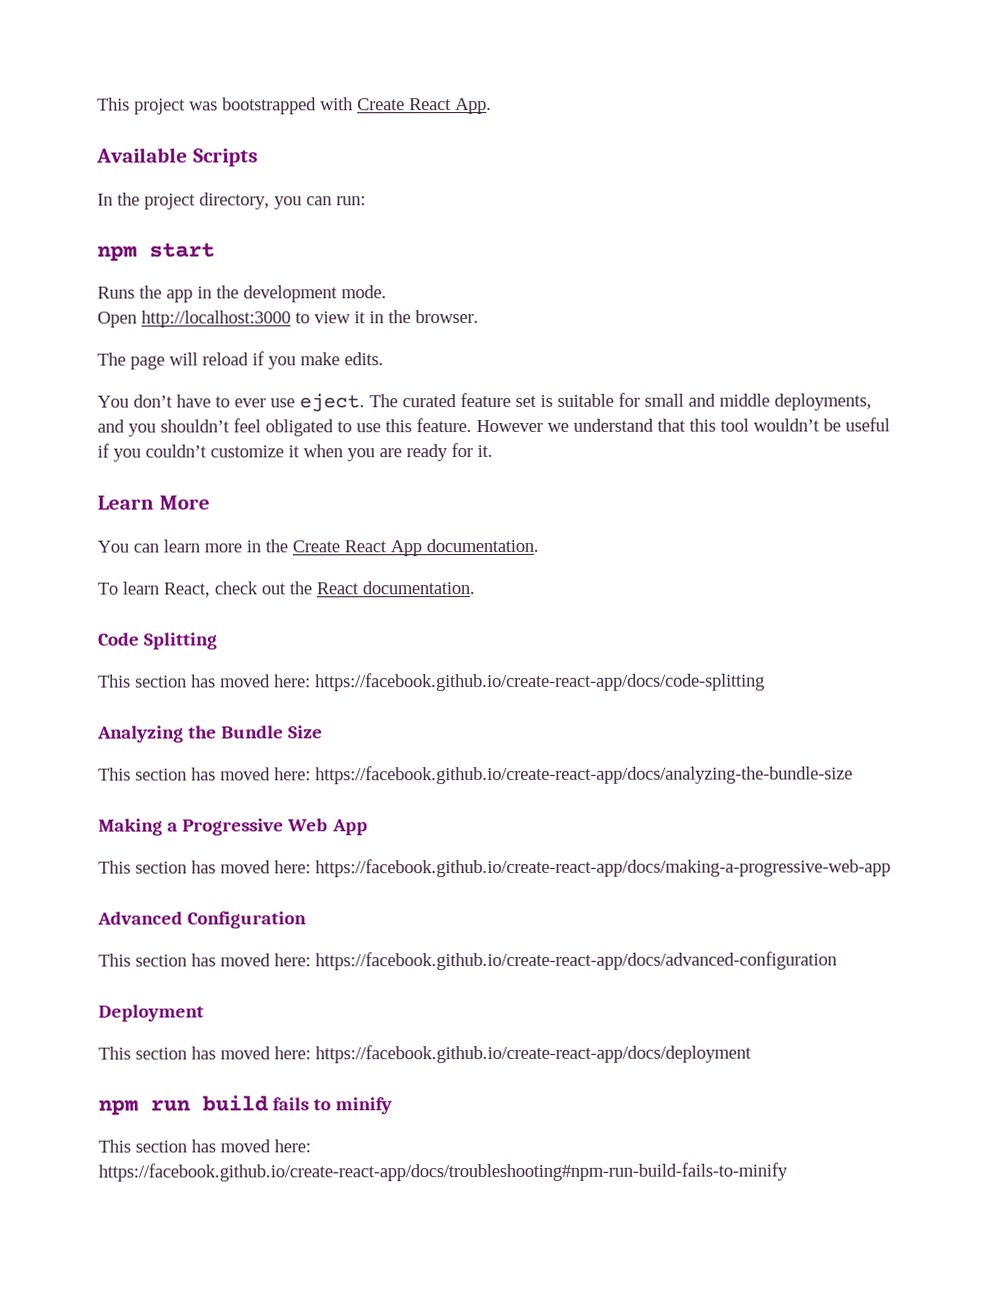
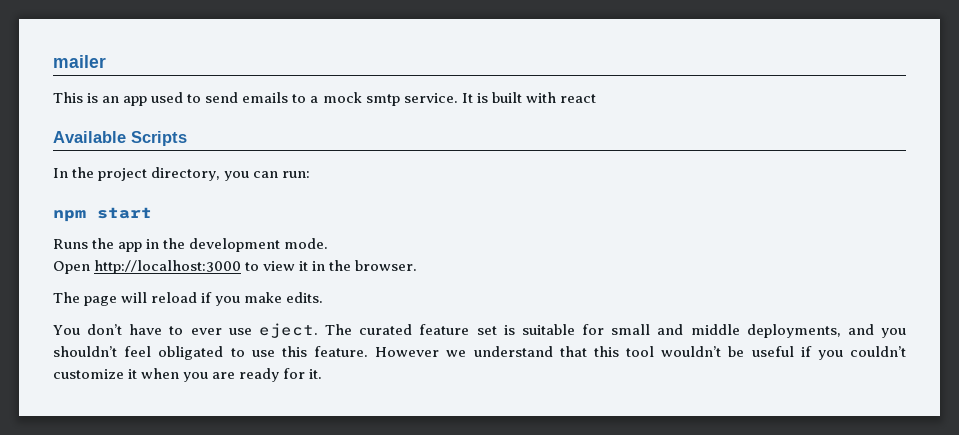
[97,97,492,115] This project was bootstrapped with Create React App. -> [53,55,106,68] [53,92,596,106] mailer // This is an app used to send emails to a mock smtp service. It is built with react
[97,495,210,510] [97,538,539,557] [97,581,475,598] [97,632,219,650] [98,672,765,692] [97,725,324,743] [98,765,853,785] [98,818,368,836] [98,858,891,878] [97,911,308,929] [98,951,837,971] [98,1004,204,1022] [98,1044,752,1064] [98,1095,393,1116] [98,1139,311,1153] [98,1162,788,1182] // Learn More // You can learn more in the Create React App documentation. // To learn React, check out the React documentation. // Code Splitting // This section has moved here: https://facebook.github.io/create-react-app/docs/code-splitting // Analyzing the Bundle Size // This section has moved here: https://facebook.github.io/create-react-app/docs/analyzing-the-bundle-size // Making a Progressive Web App // This section has moved here: https://facebook.github.io/create-react-app/docs/making-a-progressive-web-app // Advanced Configuration // This section has moved here: https://facebook.github.io/create-react-app/docs/advanced-configuration // Deployment // This section has moved here: https://facebook.github.io/create-react-app/docs/deployment // npm run build fails to minify // This section has moved here: https://facebook.github.io/create-react-app/docs/troubleshooting#npm-run-build-fails-to-minify -> (323, 374) none

